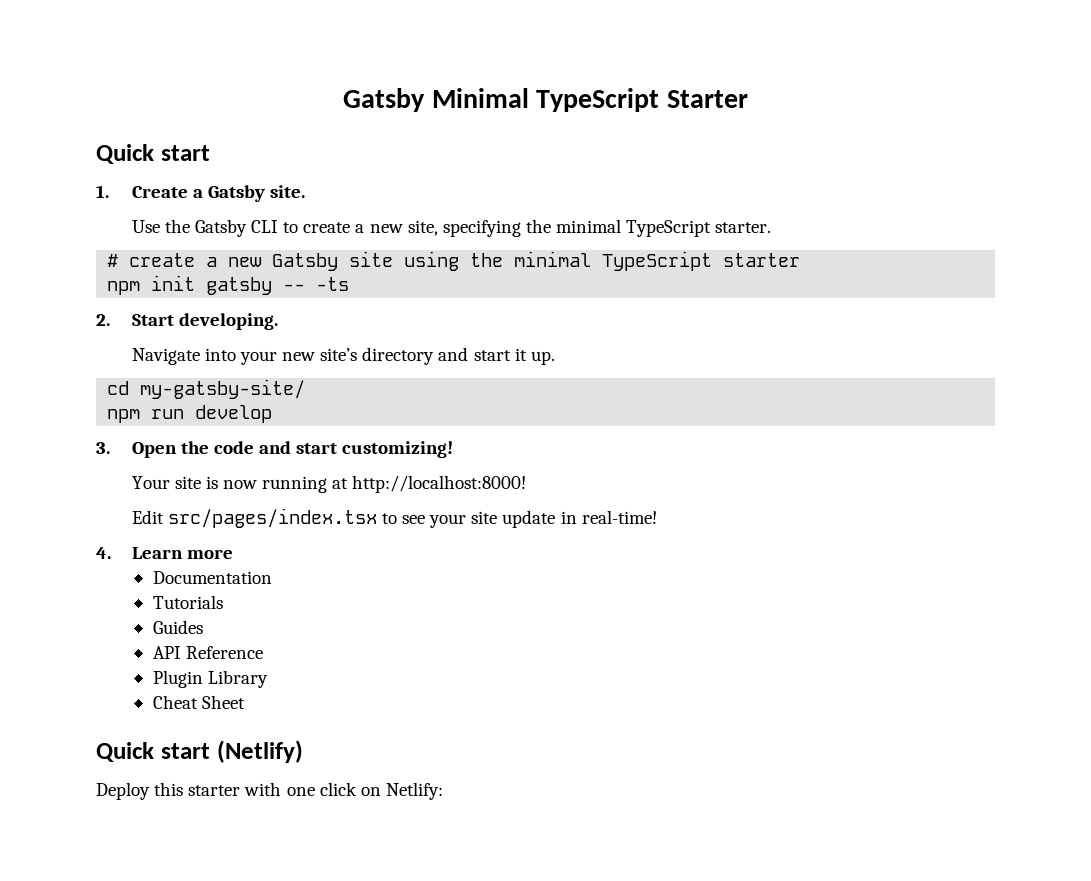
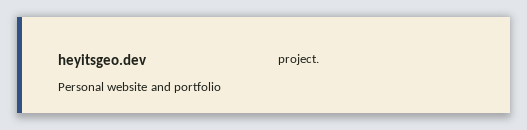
[343,88,748,112] [96,144,210,164] [96,185,306,202] [131,219,772,237] [107,251,801,271] [107,275,350,295] [96,313,278,330] [131,347,555,365] [107,379,306,399] [107,405,273,423] [96,441,454,458] [131,475,527,493] [131,508,657,528] [96,547,233,559] [152,571,272,584] [152,595,223,609] [152,620,203,634] [152,646,263,659] [152,670,268,688] [152,695,245,709] [96,740,303,763] [96,782,443,800] Gatsby Minimal TypeScript Starter // Quick start // 1. Create a Gatsby site. // Use the Gatsby CLI to create a new site, specifying the minimal TypeScript starter. // # create a new Gatsby site using the minimal TypeScript starter // npm init gatsby -- -ts // 2. Start developing. // Navigate into your new site’s directory and start it up. // cd my-gatsby-site/ // npm run develop // 3. Open the code and start customizing! // Your site is now running at http://localhost:8000! // Edit src/pages/index.tsx to see your site update in real-time! // 4. Learn more // Documentation // Tutorials // Guides // API Reference // Plugin Library // Cheat Sheet // Quick start (Netlify) // Deploy this starter with one click on Netlify: -> [58,54,147,68] [58,82,222,93] [278,54,319,65] heyitsgeo.dev // Personal website and portfolio project.

